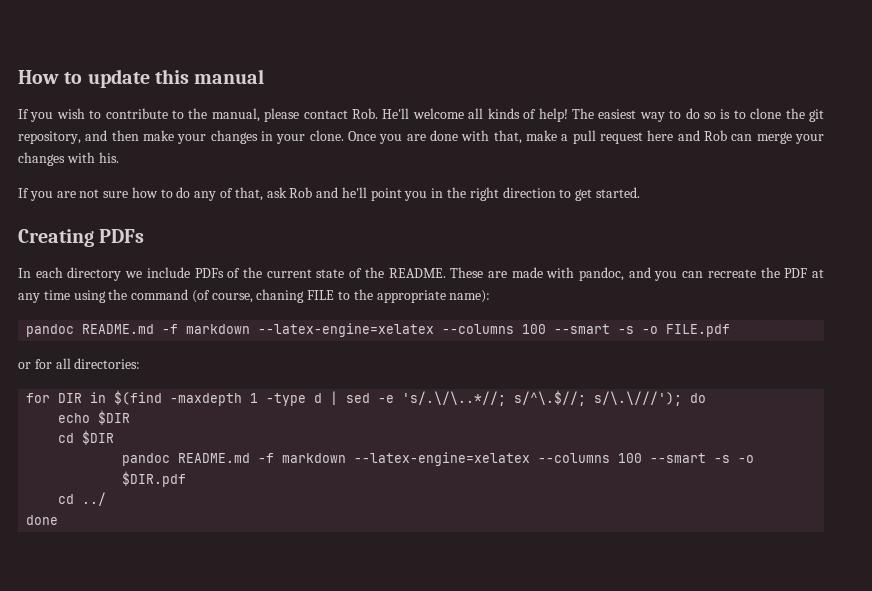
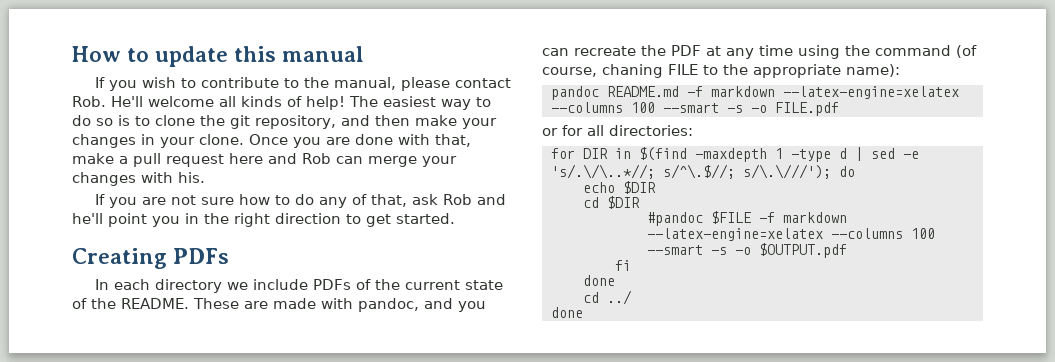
[122,452,755,466] [122,471,187,487] pandoc README.md -f markdown --latex-engine=xelatex --columns 100 --smart -s -o $DIR.pdf -> [647,211,847,226] [647,228,935,241] [647,243,847,258] [615,260,631,271] [583,275,615,286] #pandoc $FILE -f markdown --latex-engine=xelatex --columns 100 --smart -s -o $OUTPUT.pdf // fi // done

